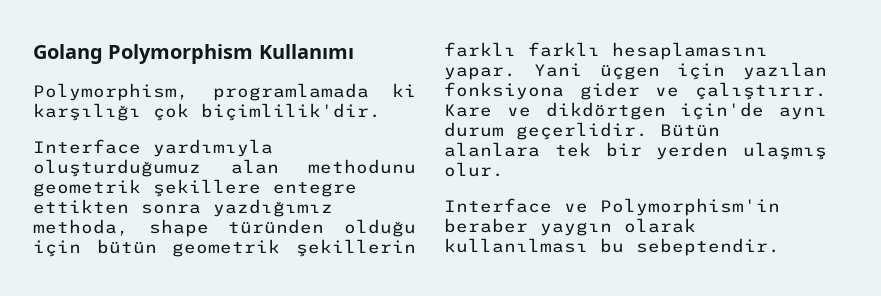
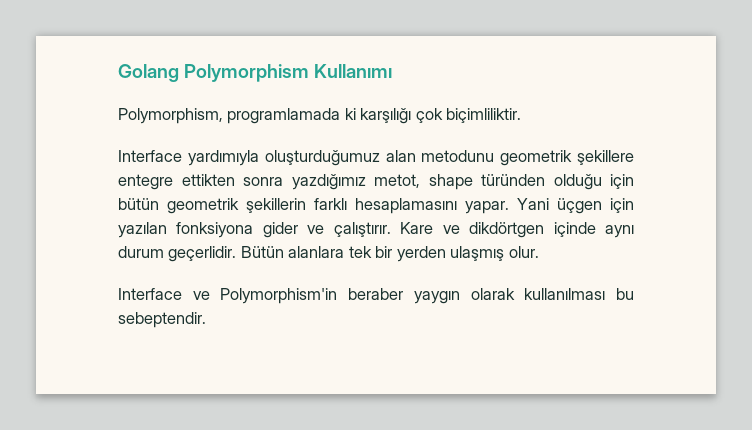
[201,103,381,121] biçimlilik'dir. -> [446,108,522,123] biçimliliktir.
[308,159,416,174] methodunu -> [421,150,495,162] metodunu
[33,219,129,236] methoda, -> [374,174,420,188] metot,
[528,42,600,57] farklı -> (347, 204) none
[680,102,765,120] için'de -> [553,222,596,237] içinde

